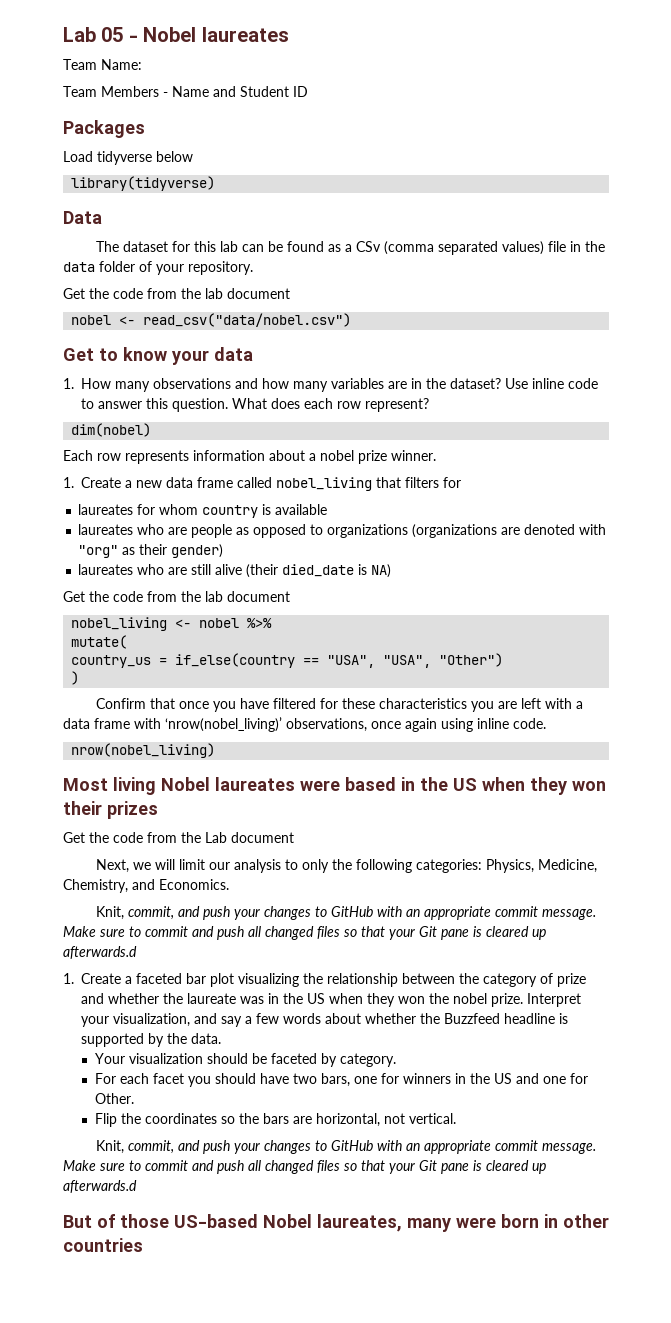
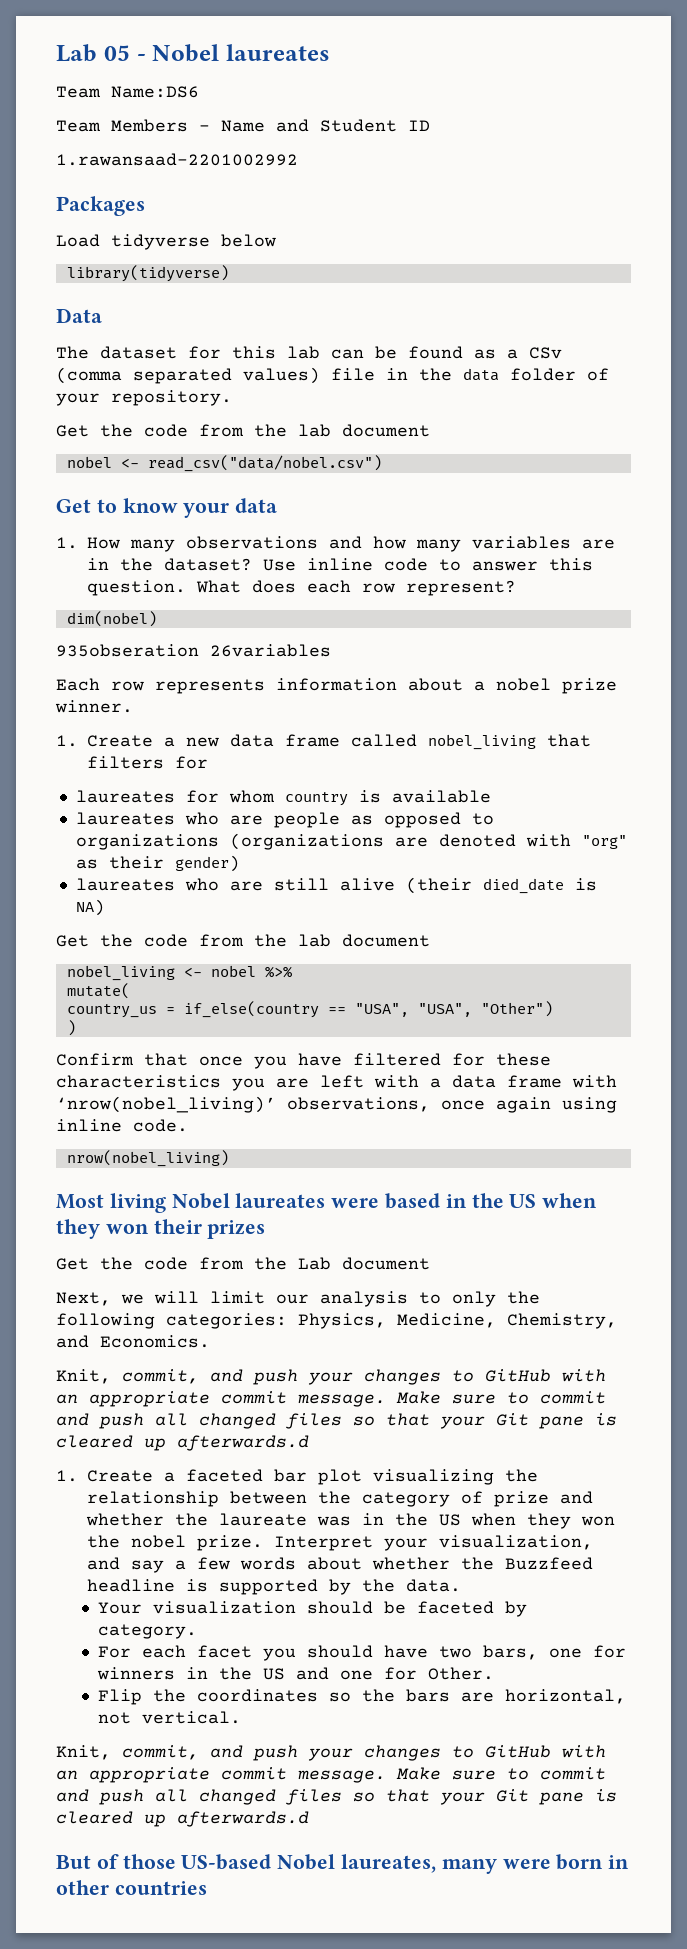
[101,59,142,70] Name: -> [111,86,199,98] Name:DS6
(308, 91) none -> [56,153,298,166] // 1.rawansaad-2201002992
(152, 430) none -> [56,644,331,657] // 935obseration 26variables

